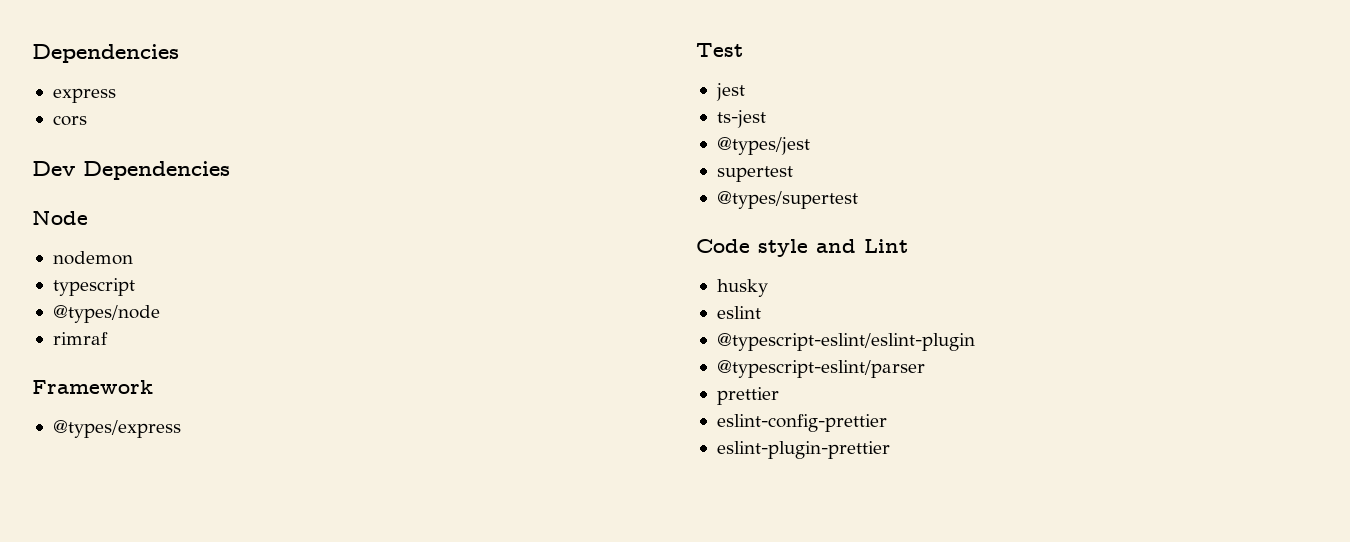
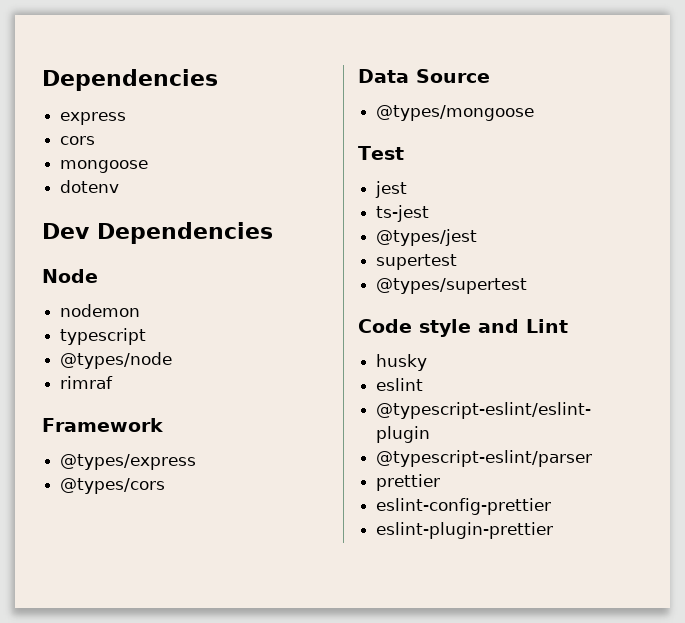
(87, 120) none -> [60,160,149,173] [60,180,120,193] // mongoose // dotenv
(181, 429) none -> [60,478,166,494] [358,69,490,83] [376,105,535,121] // @types/cors // Data Source // @types/mongoose

